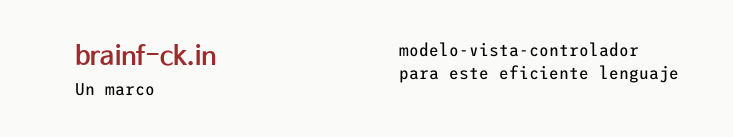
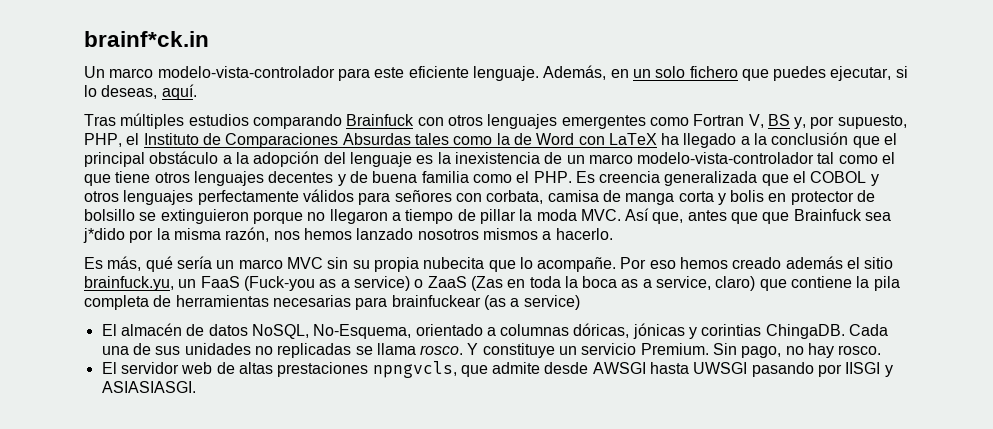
[75,44,216,66] brainf-ck.in -> [84,31,209,47] brainf*ck.in
[599,65,679,83] lenguaje -> [472,65,908,81] [84,84,197,100] [84,113,907,129] [84,132,898,148] [84,151,896,167] [84,171,879,186] [84,189,876,205] [84,208,892,224] [83,227,613,243] [84,256,894,272] [84,276,900,291] [84,295,580,310] [101,323,889,339] [101,343,882,358] [101,361,893,378] [101,381,196,393] lenguaje. Además, en un solo fichero que puedes ejecutar, si lo deseas, aquí. // Tras múltiples estudios comparando Brainfuck con otros lenguajes emergentes como Fortran V, BS y, por supuesto, PHP, el Instituto de Comparaciones Absurdas tales como la de Word con LaTeX ha llegado a la conclusión que el principal obstáculo a la adopción del lenguaje es la inexistencia de un marco modelo-vista-controlador tal como el que tiene otros lenguajes decentes y de buena familia como el PHP. Es creencia generalizada que el COBOL y otros lenguajes perfectamente válidos para señores con corbata, camisa de manga corta y bolis en protector de bolsillo se extinguieron porque no llegaron a tiempo de pillar la moda MVC. Así que, antes que que Brainfuck sea j*dido por la misma razón, nos hemos lanzado nosotros mismos a hacerlo. // Es más, qué sería un marco MVC sin su propia nubecita que lo acompañe. Por eso hemos creado además el sitio brainfuck.yu, un FaaS (Fuck-you as a service) o ZaaS (Zas en toda la boca as a service, claro) que contiene la pila completa de herramientas necesarias para brainfuckear (as a service) // El almacén de datos NoSQL, No-Esquema, orientado a columnas dóricas, jónicas y corintias ChingaDB. Cada una de sus unidades no replicadas se llama rosco. Y constituye un servicio Premium. Sin pago, no hay rosco. // El servidor web de altas prestaciones npngvcls, que admite desde AWSGI hasta UWSGI pasando por IISGI y ASIASIASGI.

